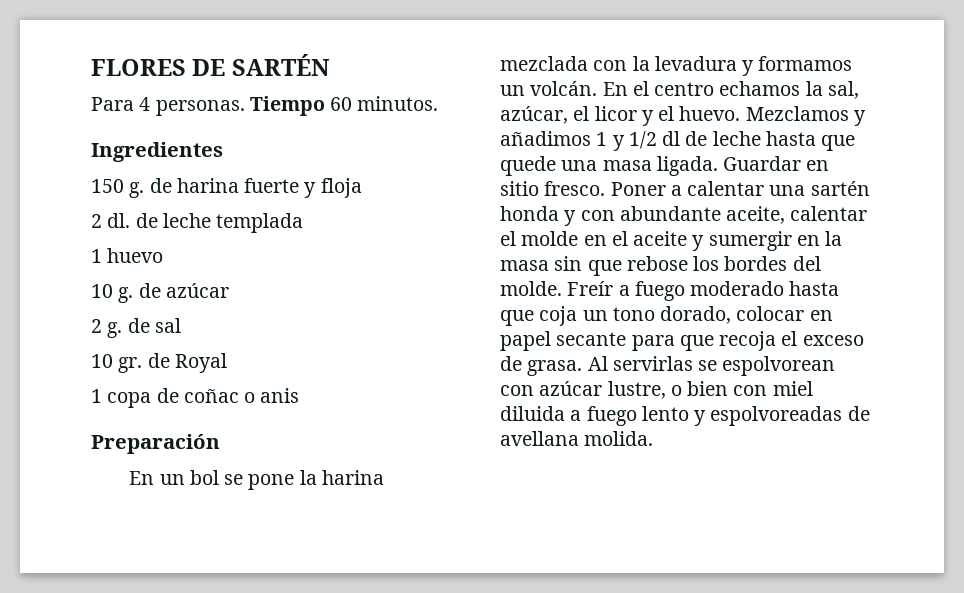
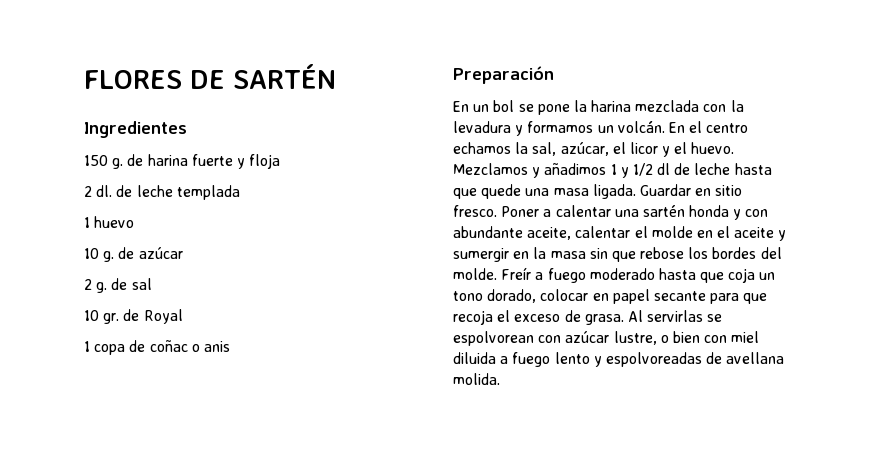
[91,96,439,116] // Para 4 personas. Tiempo 60 minutos. -> (336, 76) none

